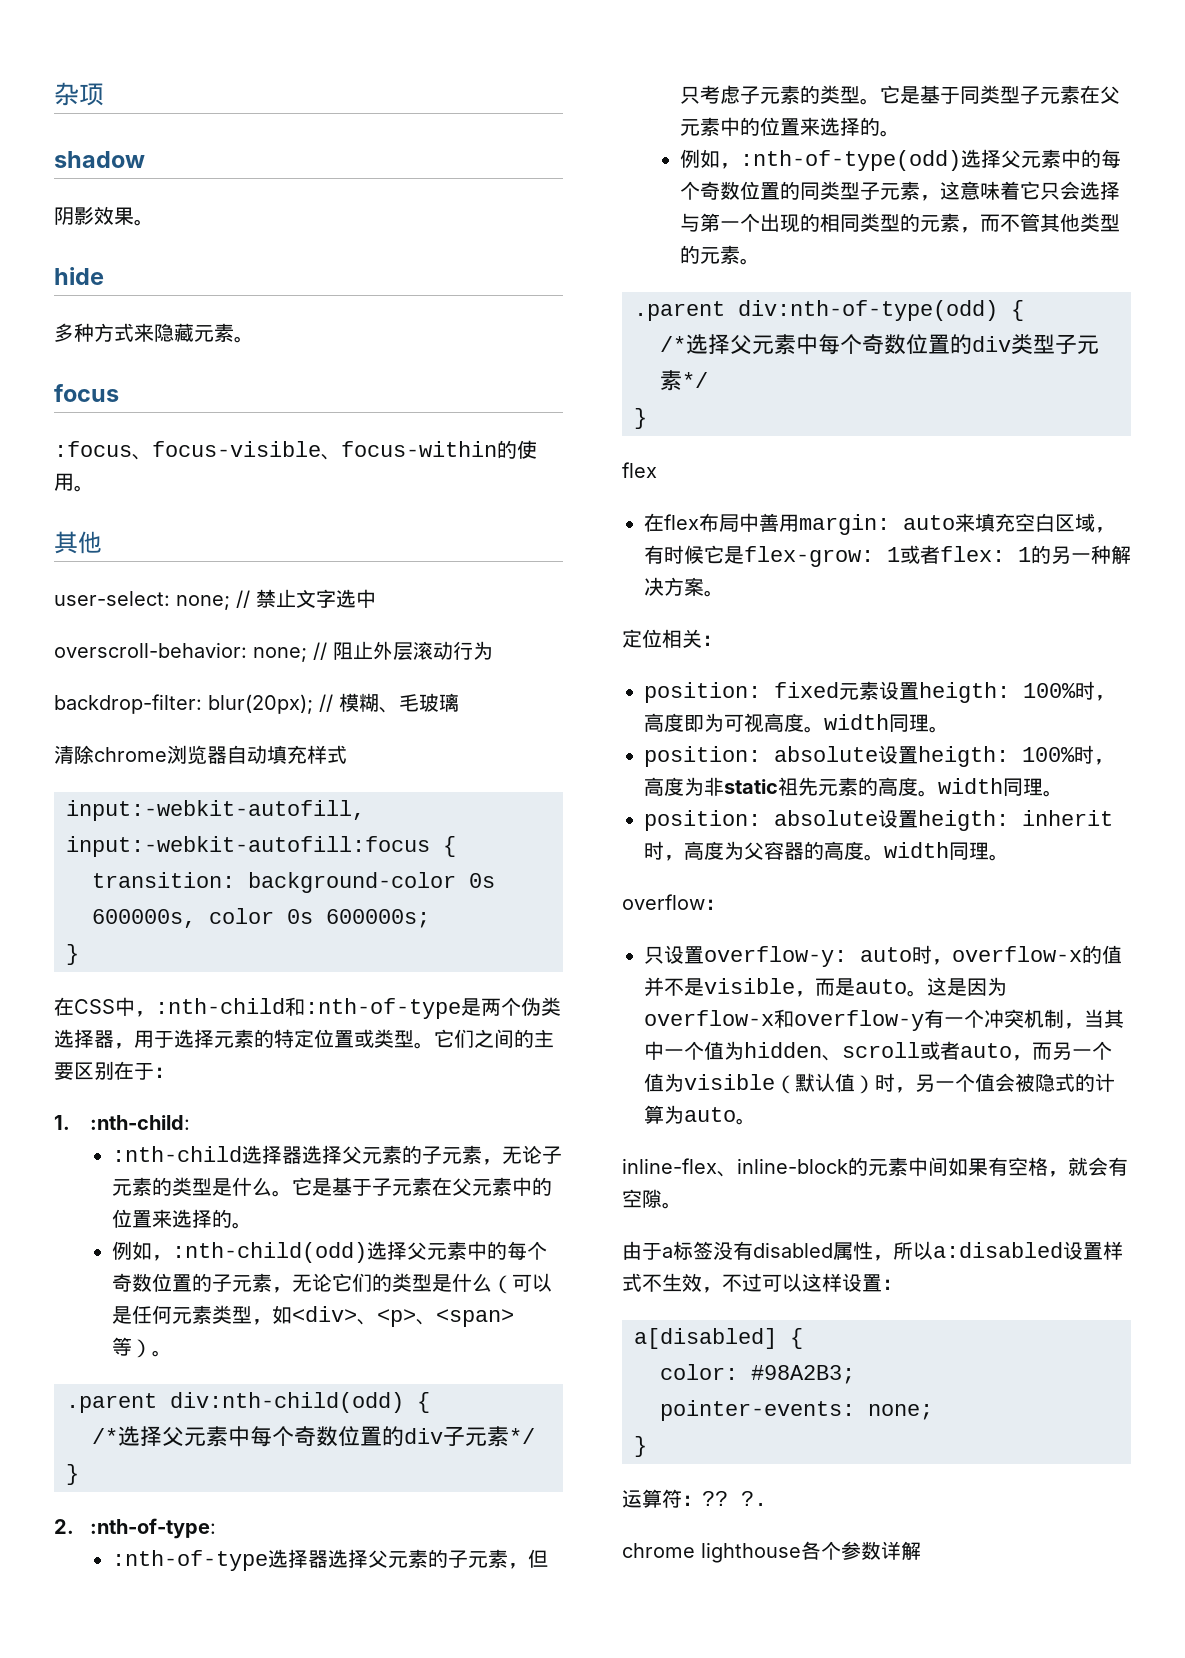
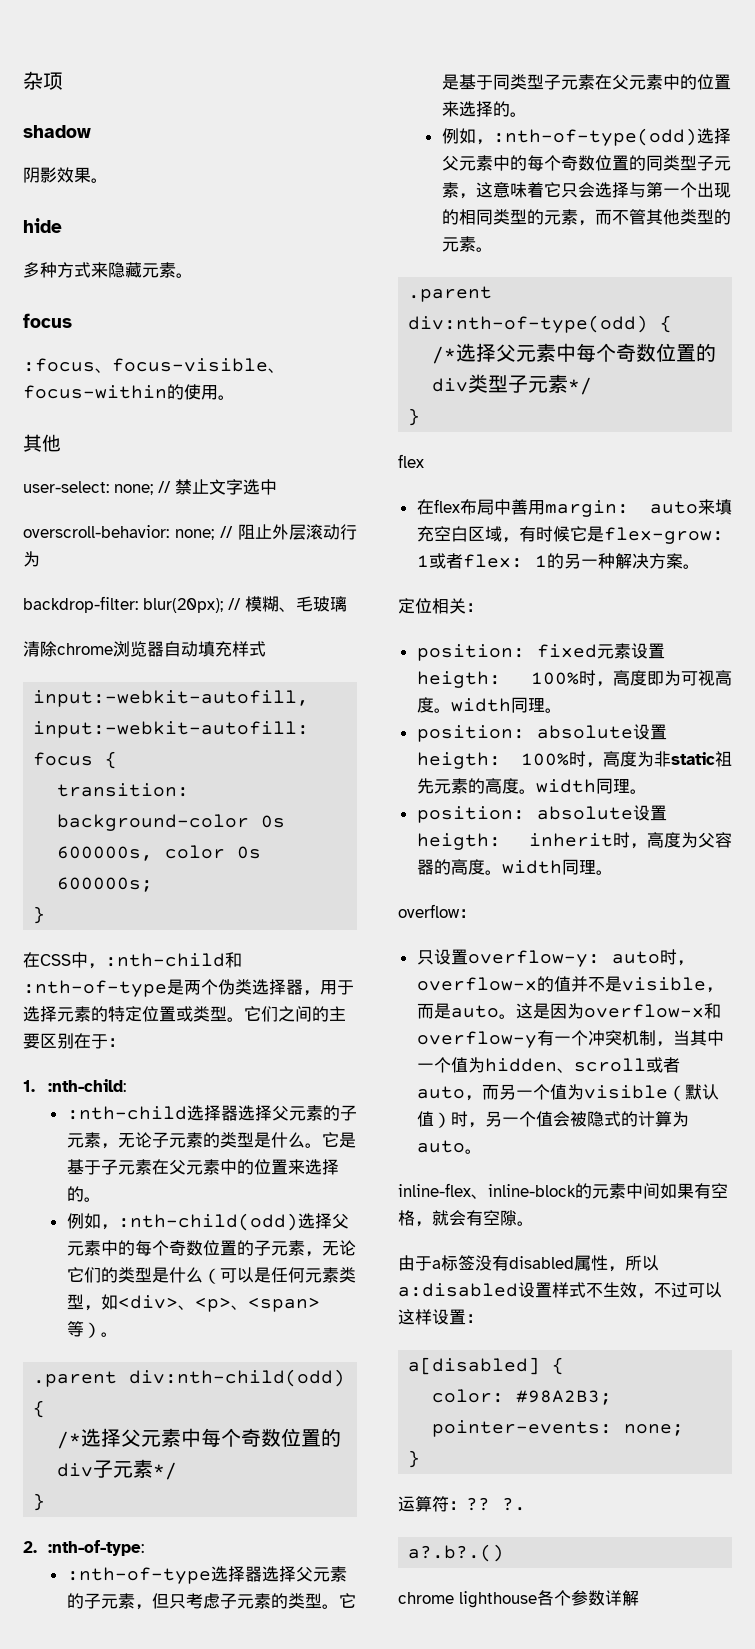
(767, 1498) none -> [408,1544,505,1562] // a?.b?.()

